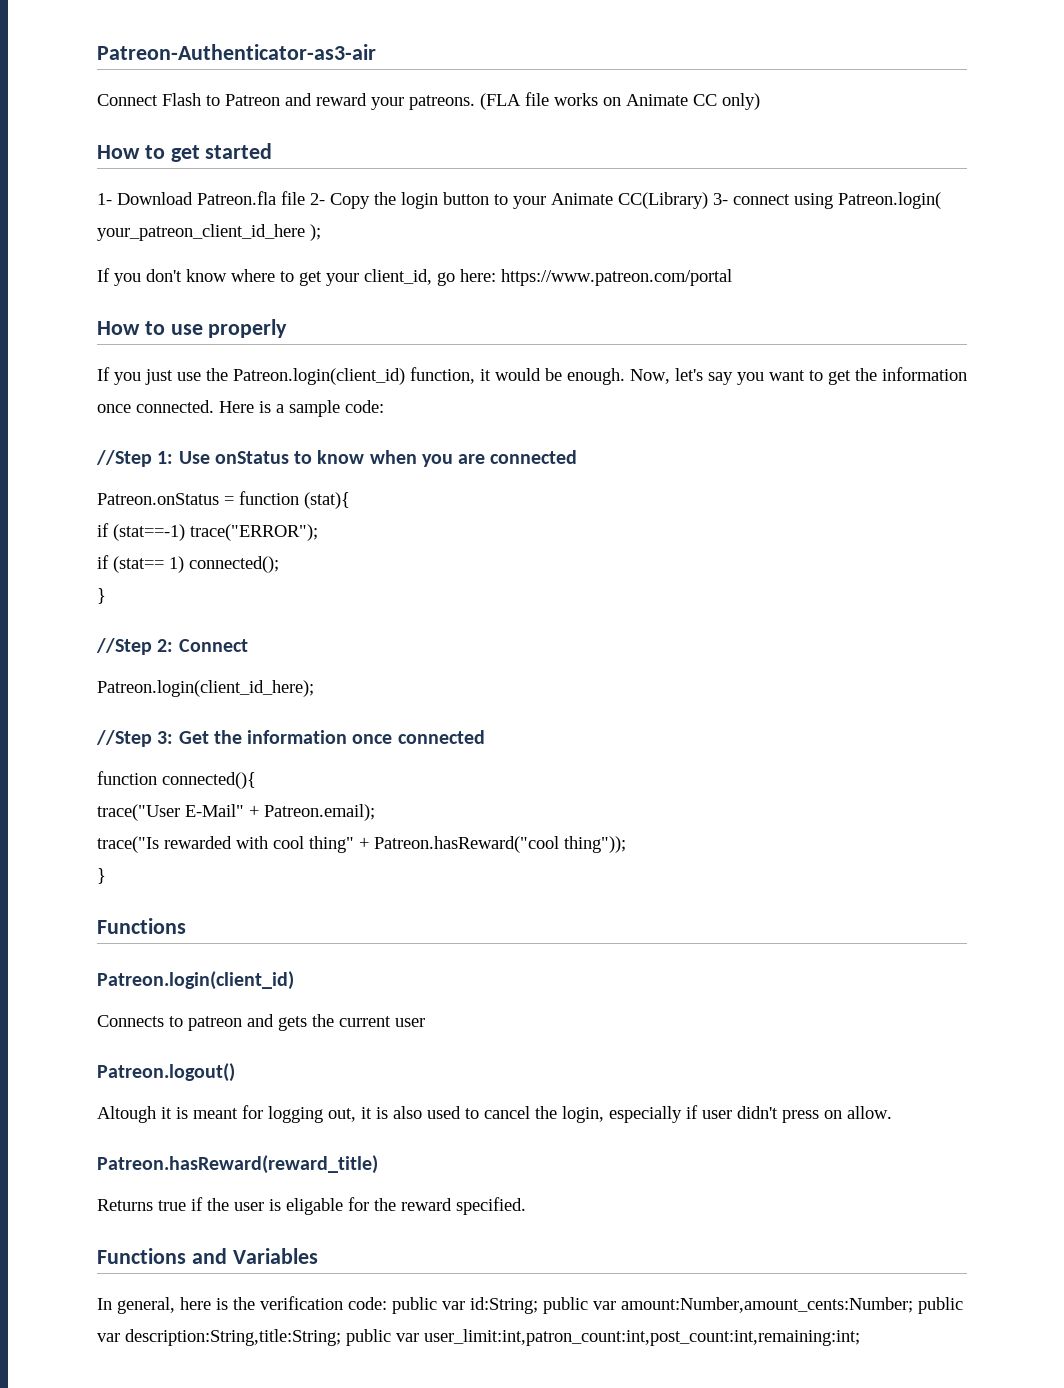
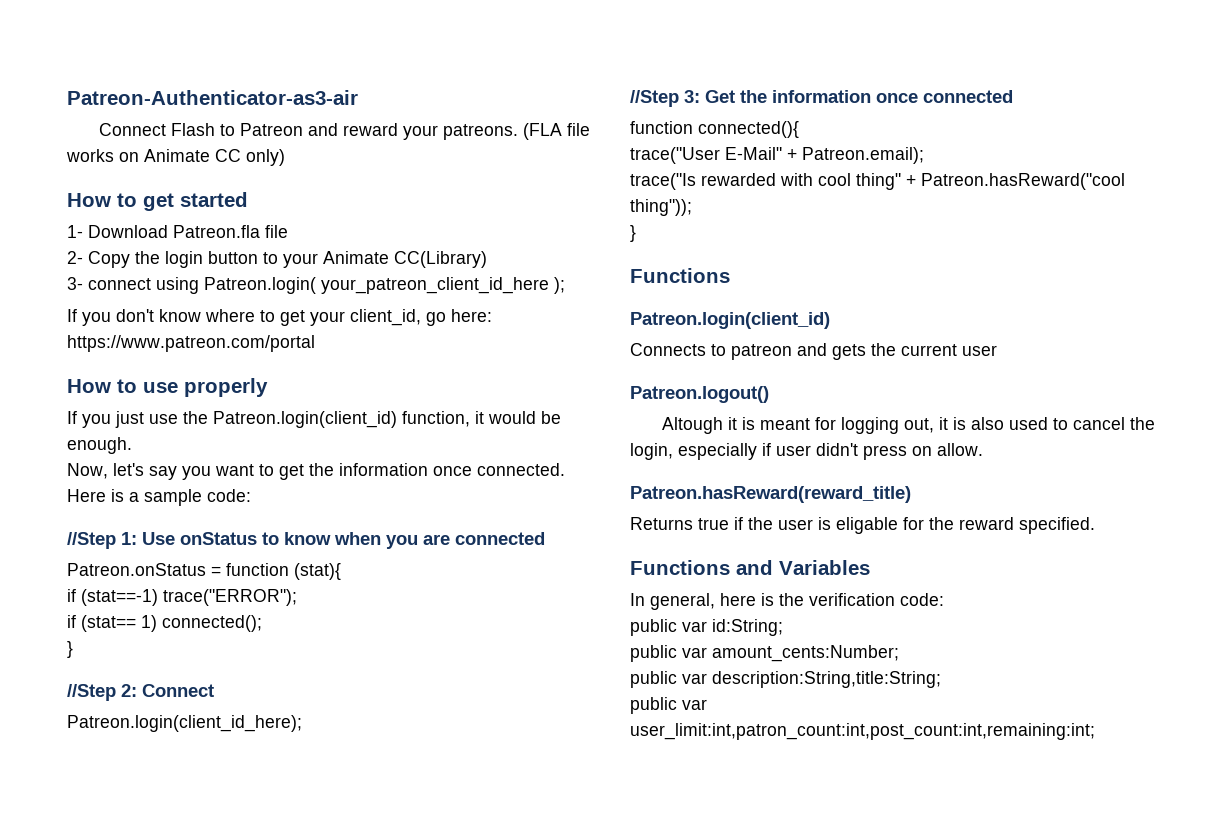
(305, 198) none -> (288, 231) //
(708, 200) none -> (487, 259) //
(625, 376) none -> (132, 445) //
(387, 1303) none -> (944, 599) //
[543,1297,913,1314] public var amount:Number,amount_cents:Number; -> [630,645,899,662] // public var amount_cents:Number; //
(341, 1337) none -> (941, 679) //

